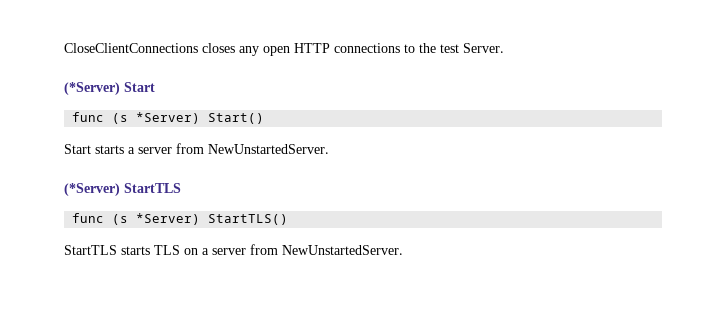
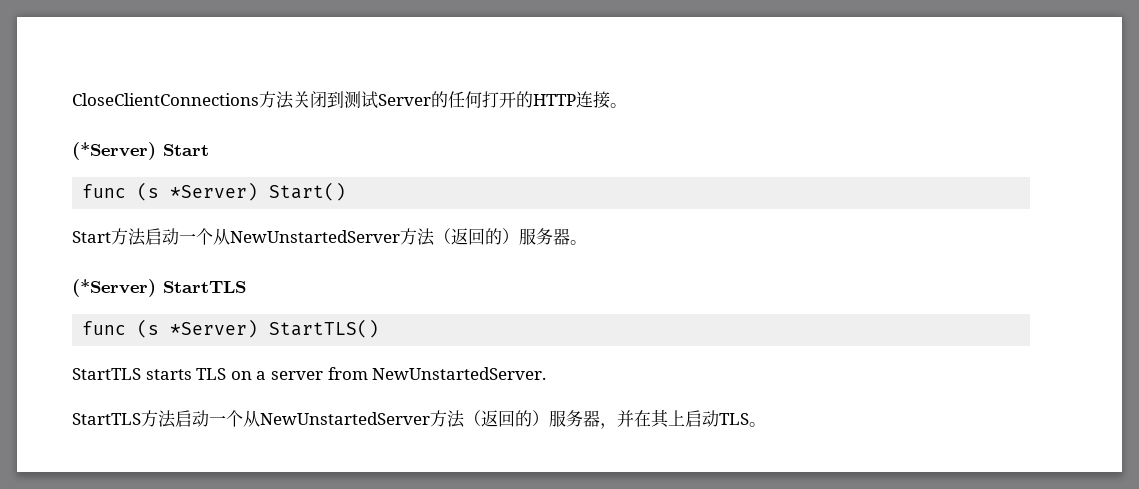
[202,43,504,56] closes any open HTTP connections to the test Server. -> [259,91,627,109] 方法关闭到测试Server的任何打开的HTTP连接。
[95,143,329,154] starts a server from NewUnstartedServer. -> [111,228,587,246] 方法启动一个从NewUnstartedServer方法（返回的）服务器。
(403, 250) none -> [72,409,766,429] // StartTLS方法启动一个从NewUnstartedServer方法（返回的）服务器，并在其上启动TLS。

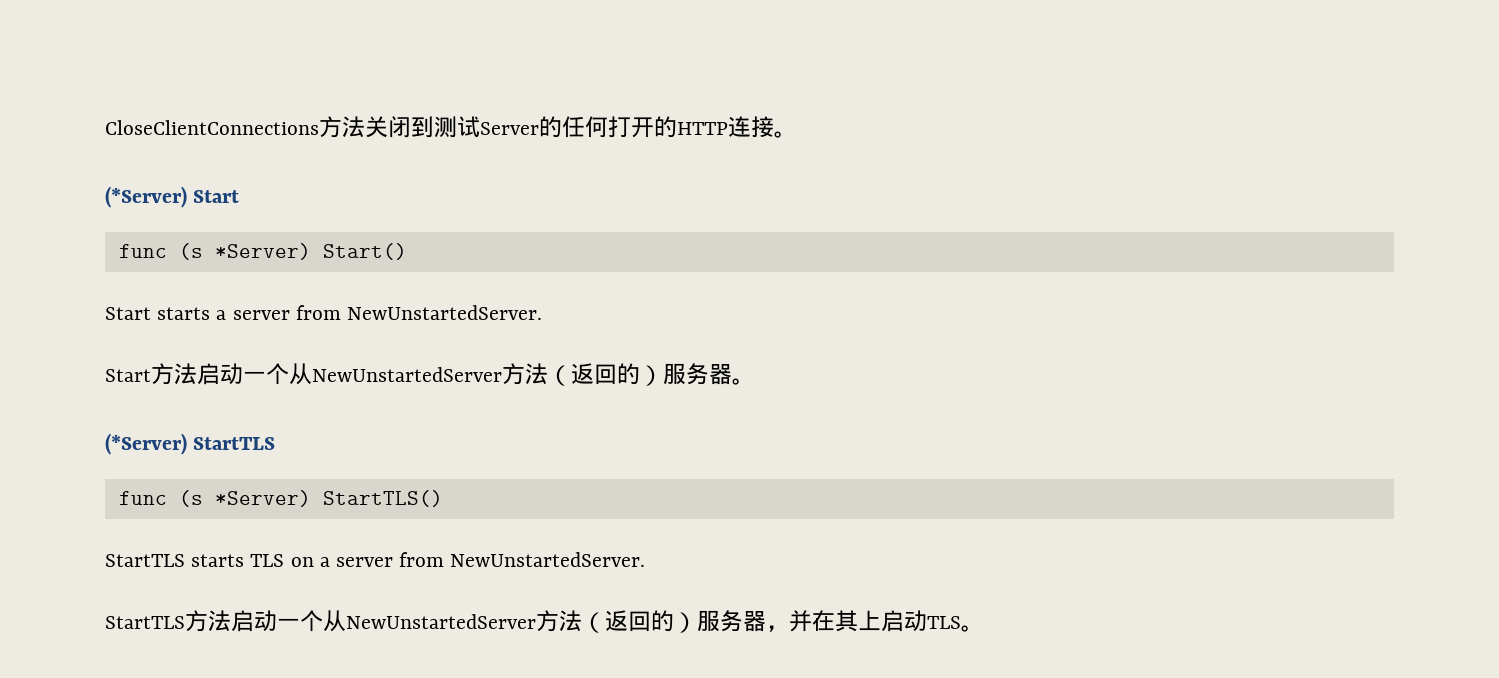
(347, 191) none -> [105,305,543,320] // Start starts a server from NewUnstartedServer.

